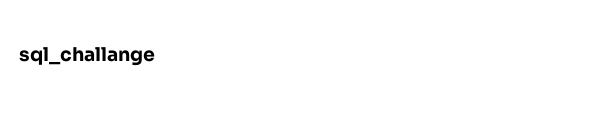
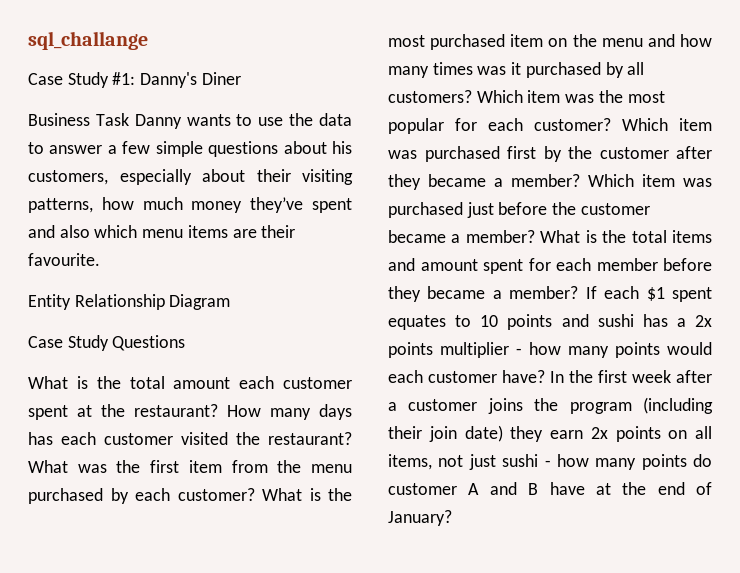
(155, 56) none -> [28,72,241,88] [28,113,352,129] [28,141,353,157] [28,169,353,185] [28,197,353,213] [28,225,296,238] [28,253,100,266] [28,294,231,310] [28,335,186,351] [28,376,352,389] [28,404,352,420] [28,432,352,445] [28,460,353,473] [28,488,352,504] [388,34,712,50] [388,62,645,78] [388,90,665,103] [388,118,712,134] [388,146,712,162] [388,174,712,190] [388,202,650,218] [388,230,712,243] [388,258,712,274] [388,286,712,302] [388,314,712,330] [388,342,712,358] [388,370,712,383] [388,397,713,414] [388,425,712,442] [388,454,712,470] [388,482,712,495] [388,510,452,526] // Case Study #1: Danny's Diner // Business Task Danny wants to use the data to answer a few simple questions about his customers, especially about their visiting patterns, how much money they’ve spent and also which menu items are their favourite. // Entity Relationship Diagram // Case Study Questions // What is the total amount each customer spent at the restaurant? How many days has each customer visited the restaurant? What was the first item from the menu purchased by each customer? What is the most purchased item on the menu and how many times was it purchased by all customers? Which item was the most popular for each customer? Which item was purchased first by the customer after they became a member? Which item was purchased just before the customer became a member? What is the total items and amount spent for each member before they became a member? If each $1 spent equates to 10 points and sushi has a 2x points multiplier - how many points would each customer have? In the first week after a customer joins the program (including their join date) they earn 2x points on all items, not just sushi - how many points do customer A and B have at the end of January?

